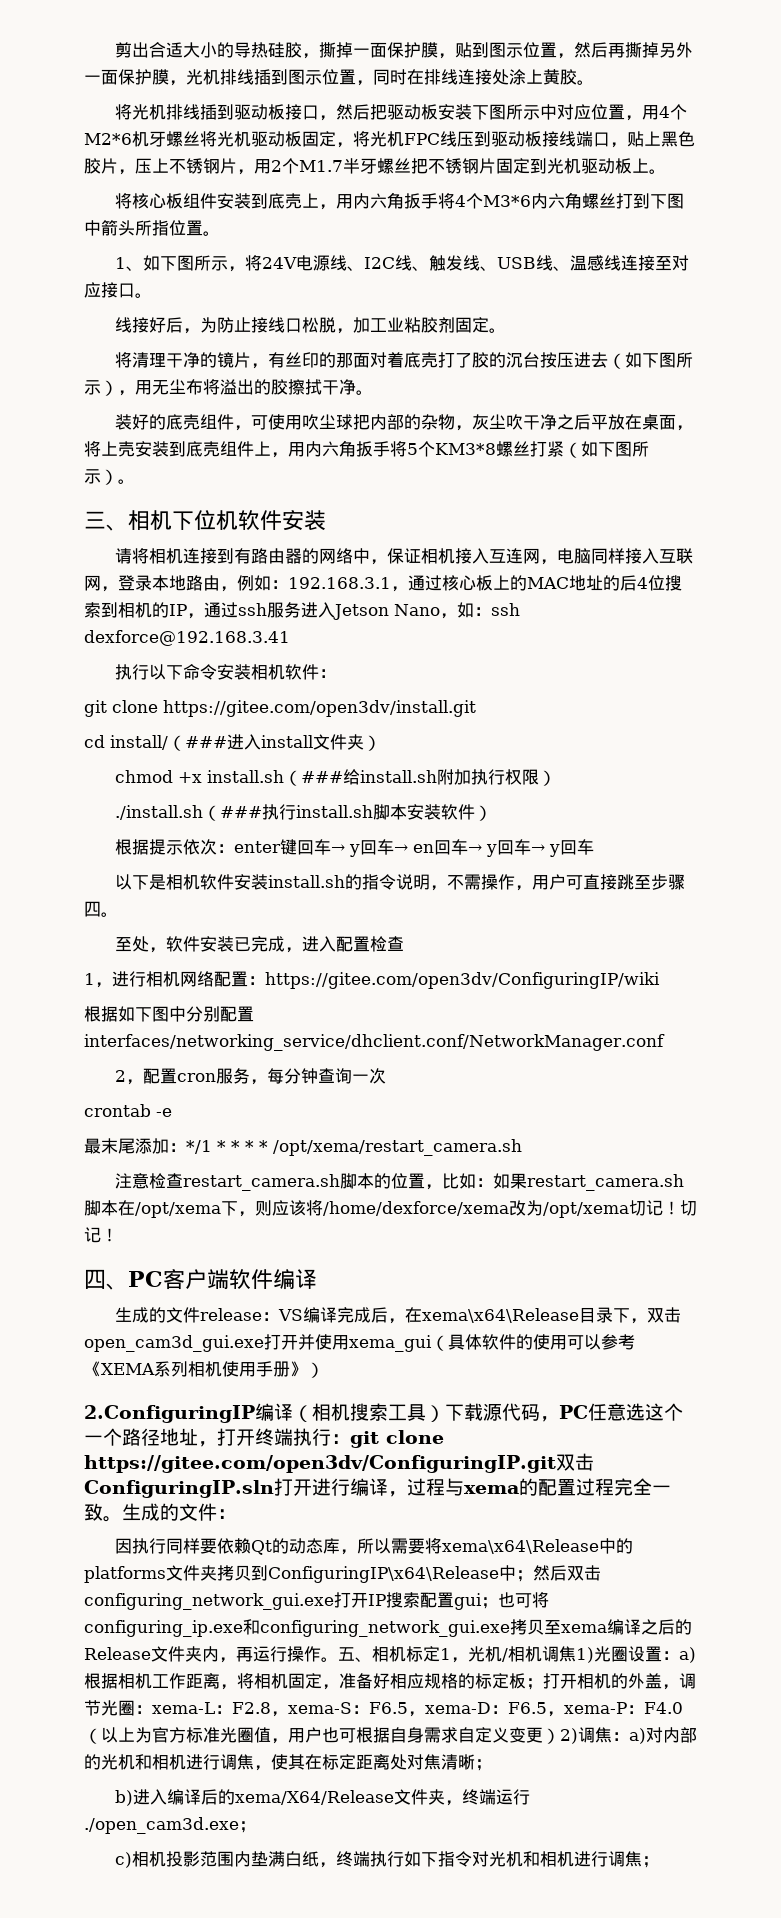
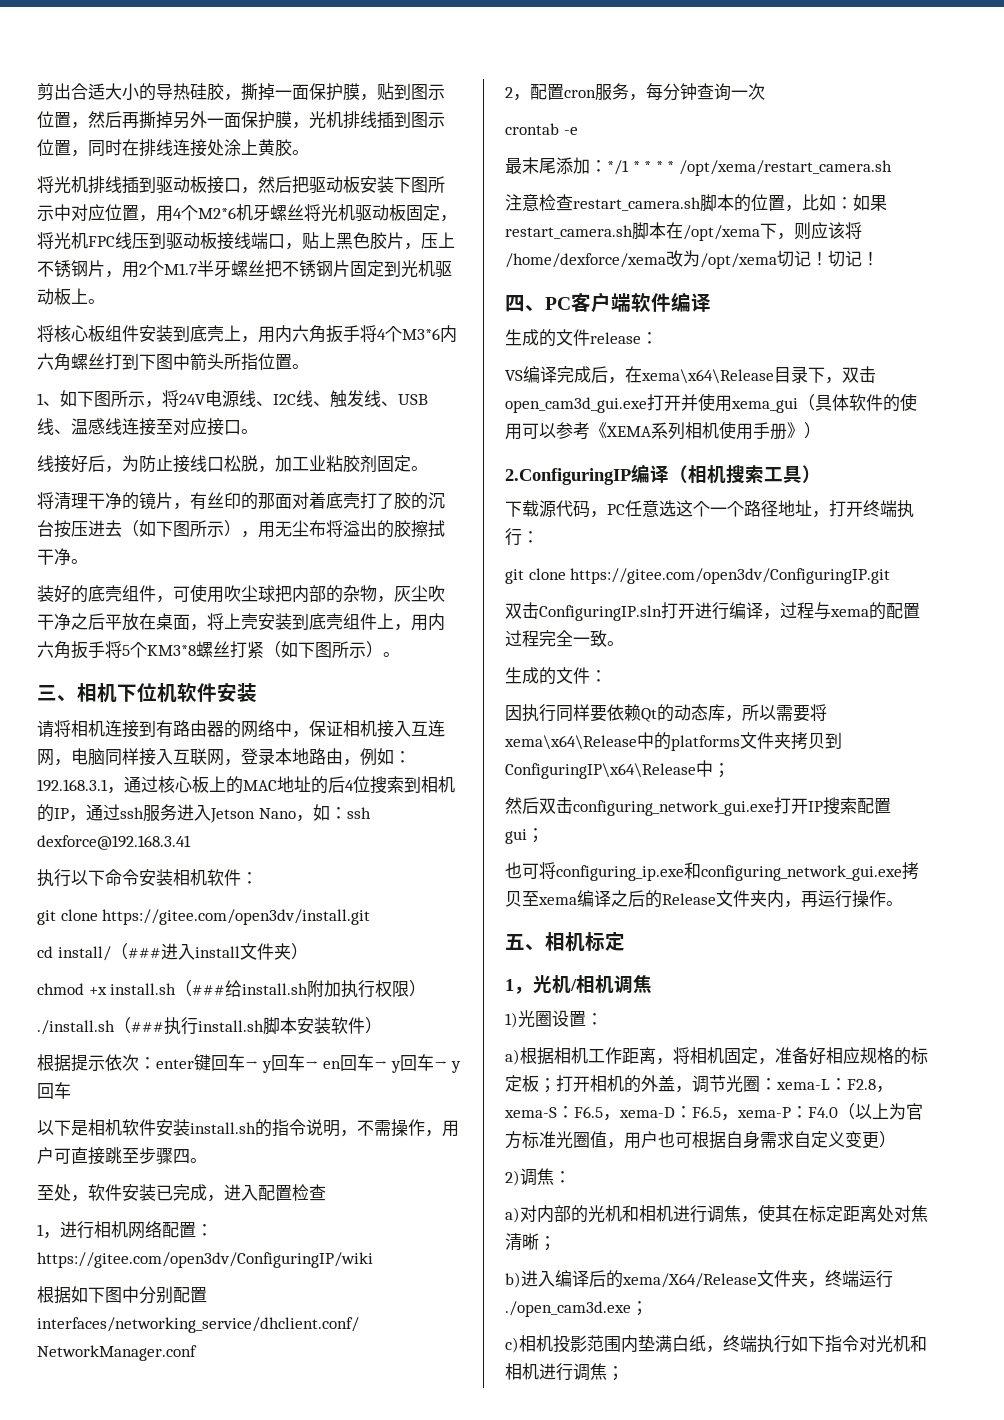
(280, 1316) none -> (658, 338) //
(445, 1413) none -> (821, 474) //
(350, 1439) none -> (539, 537) //
(556, 1464) none -> (891, 576) //
(122, 1519) none -> (624, 643) //
(533, 1576) none -> (730, 770) //
(498, 1603) none -> (544, 835) //
(338, 1659) none -> (903, 903) //
(440, 1654) none -> (625, 941) //
(576, 1654) none -> (652, 983) //
(679, 1655) none -> (603, 1019) //
(560, 1736) none -> (896, 1139) //
(629, 1736) none -> (571, 1177) //

